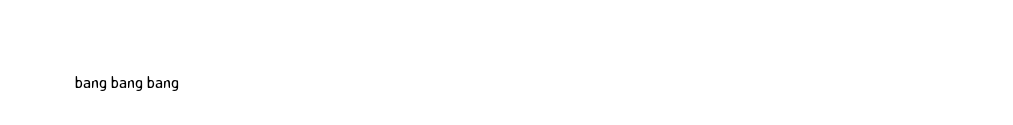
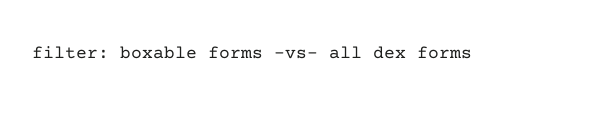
[75,76,180,91] bang bang bang -> [32,46,472,59] filter: boxable forms -vs- all dex forms

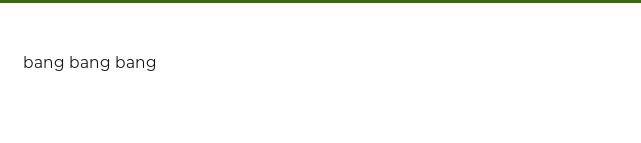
[32,46,472,59] filter: boxable forms -vs- all dex forms -> [23,56,158,71] bang bang bang

